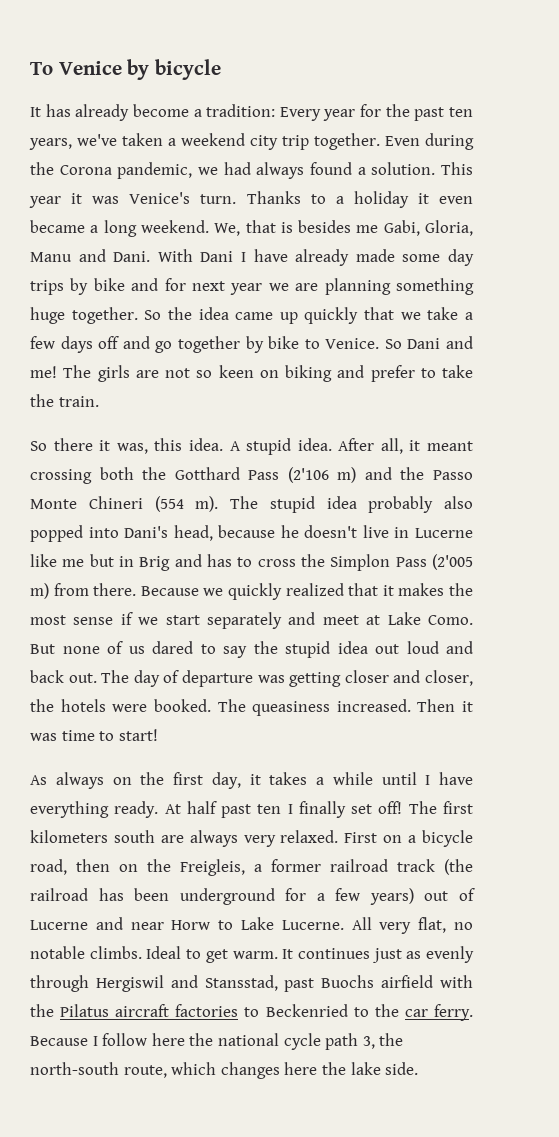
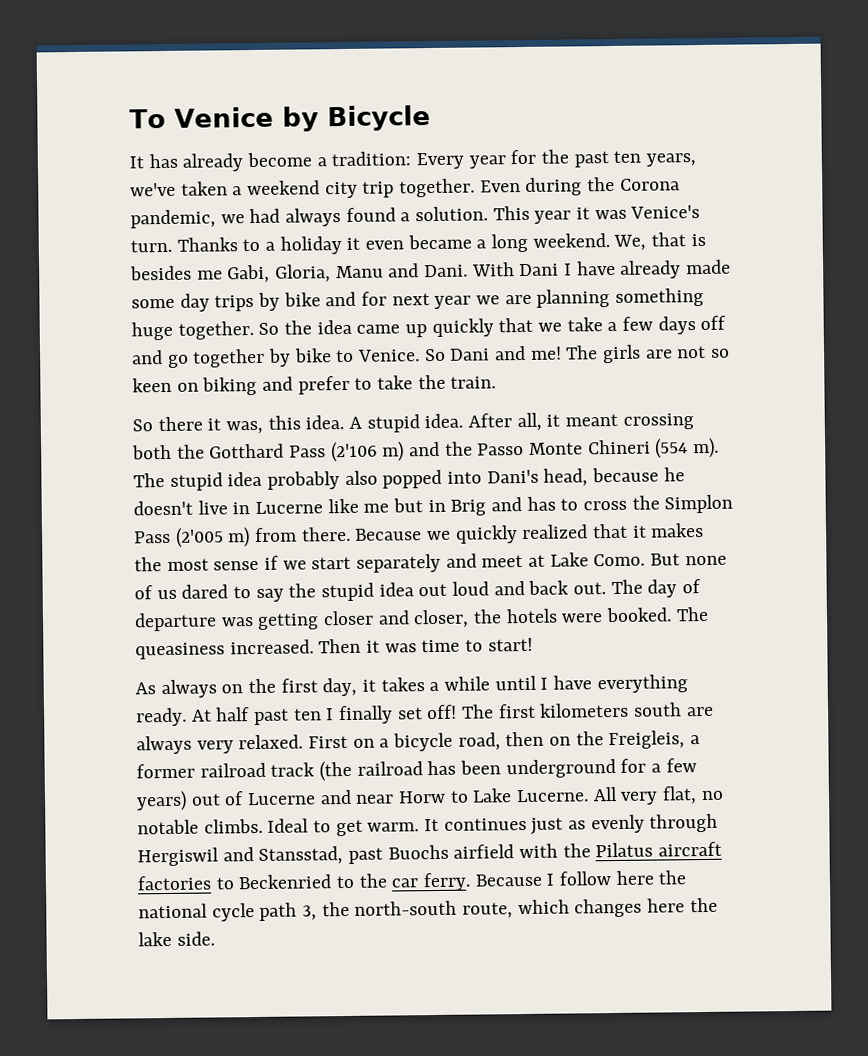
[154,59,221,80] bicycle -> [326,105,431,132] Bicycle

